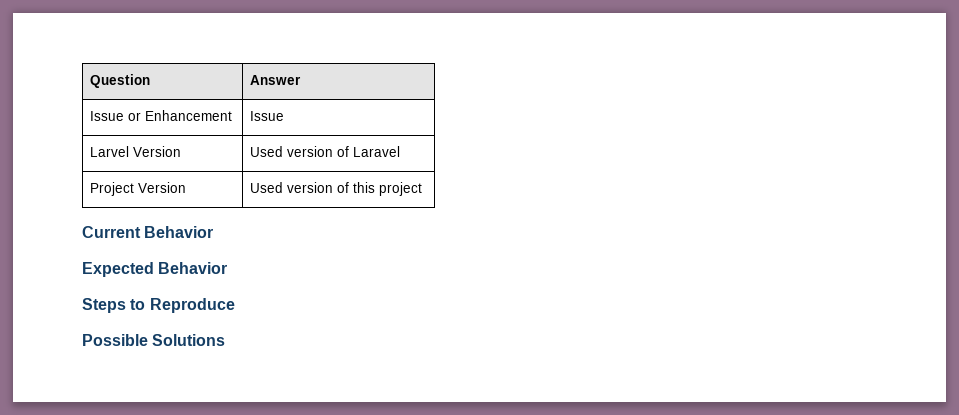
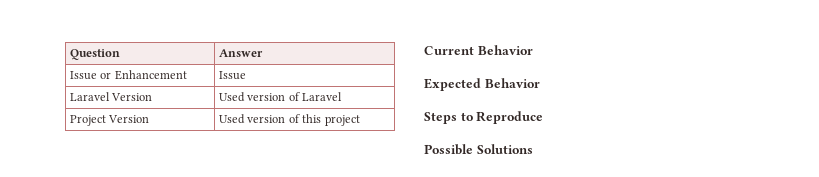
[90,146,130,157] Larvel -> [70,92,111,101] Laravel

